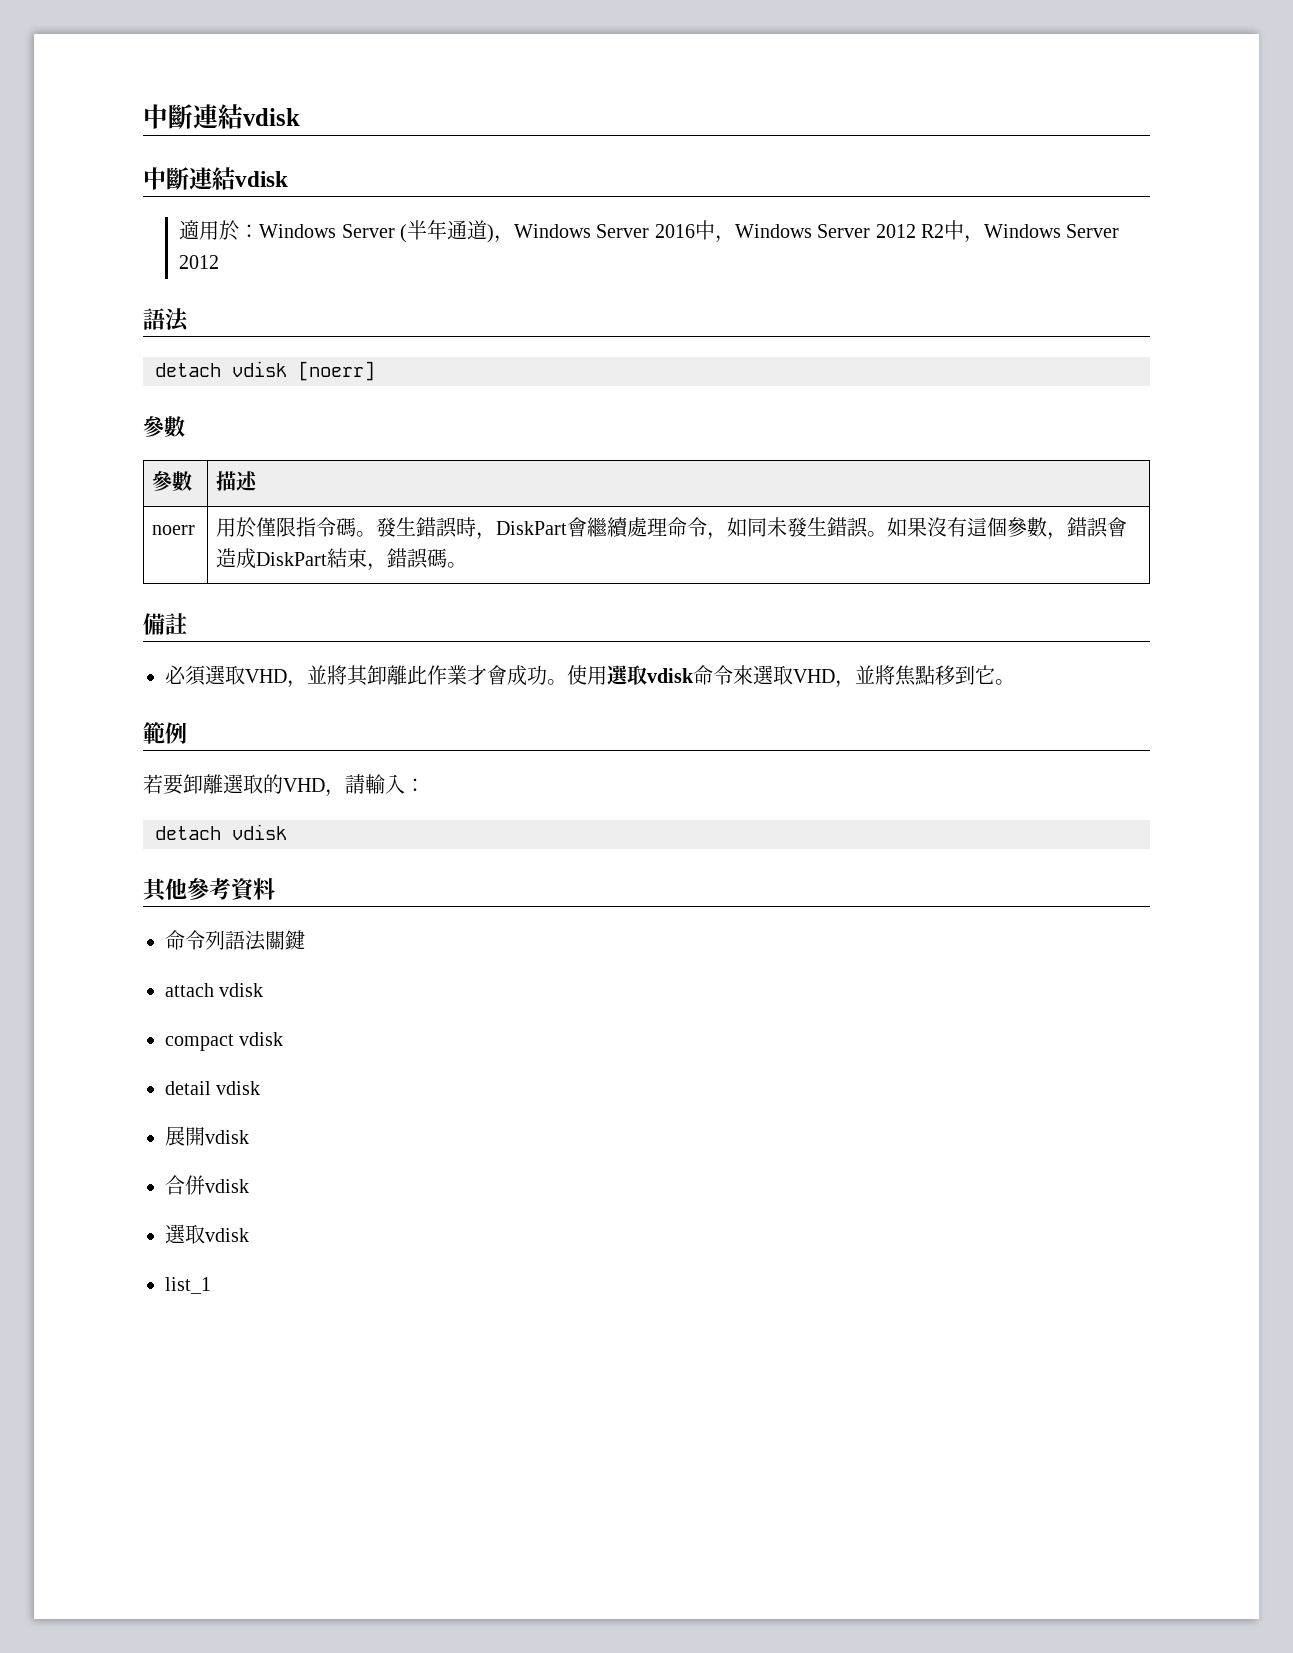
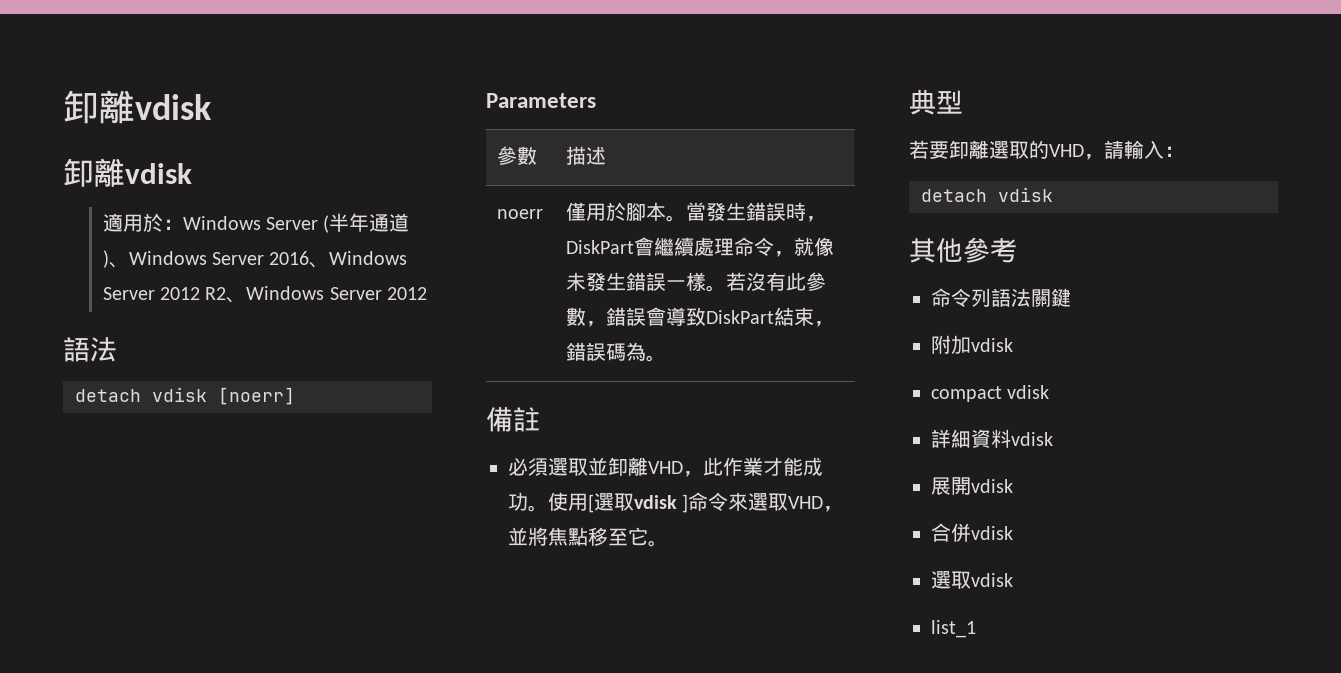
[143,104,300,129] [143,167,235,190] 中斷連結vdisk // 中斷連結 -> [63,90,212,124] [63,158,125,187] 卸離vdisk // 卸離
[494,235,515,243] ， -> [108,262,129,268] 、
[694,220,735,243] 中， -> [309,262,330,268] 、
[944,220,985,243] 中， -> [226,297,247,303] 、
[143,416,185,437] 參數 -> [486,93,596,108] Parameters
[216,517,377,538] 用於僅限指令碼。 -> [566,202,707,222] 僅用於腳本。當
[727,517,768,537] 如同 -> [794,237,835,256] 就像
[867,517,1008,537] 。如果沒有這個 -> [666,272,807,292] 一樣。若沒有此
[216,548,257,569] 造成 -> [666,307,707,326] 導致
(448, 558) none -> [626,342,647,361] 為
[245,665,407,688] VHD，並將其卸離 -> [588,457,703,477] 並卸離VHD，
[487,665,507,685] 會 -> [783,457,803,476] 能
[607,665,694,685] 選取vdisk -> [588,493,689,513] [選取vdisk ]
[955,665,975,685] 到 -> [608,528,628,546] 至
[143,722,187,744] 範例 -> [909,89,963,115] 典型
[231,878,275,902] 資料 -> (1017, 250) none
[165,983,214,997] attach -> [931,335,971,355] 附加
[165,1081,211,1095] detail -> [931,429,1011,448] 詳細資料

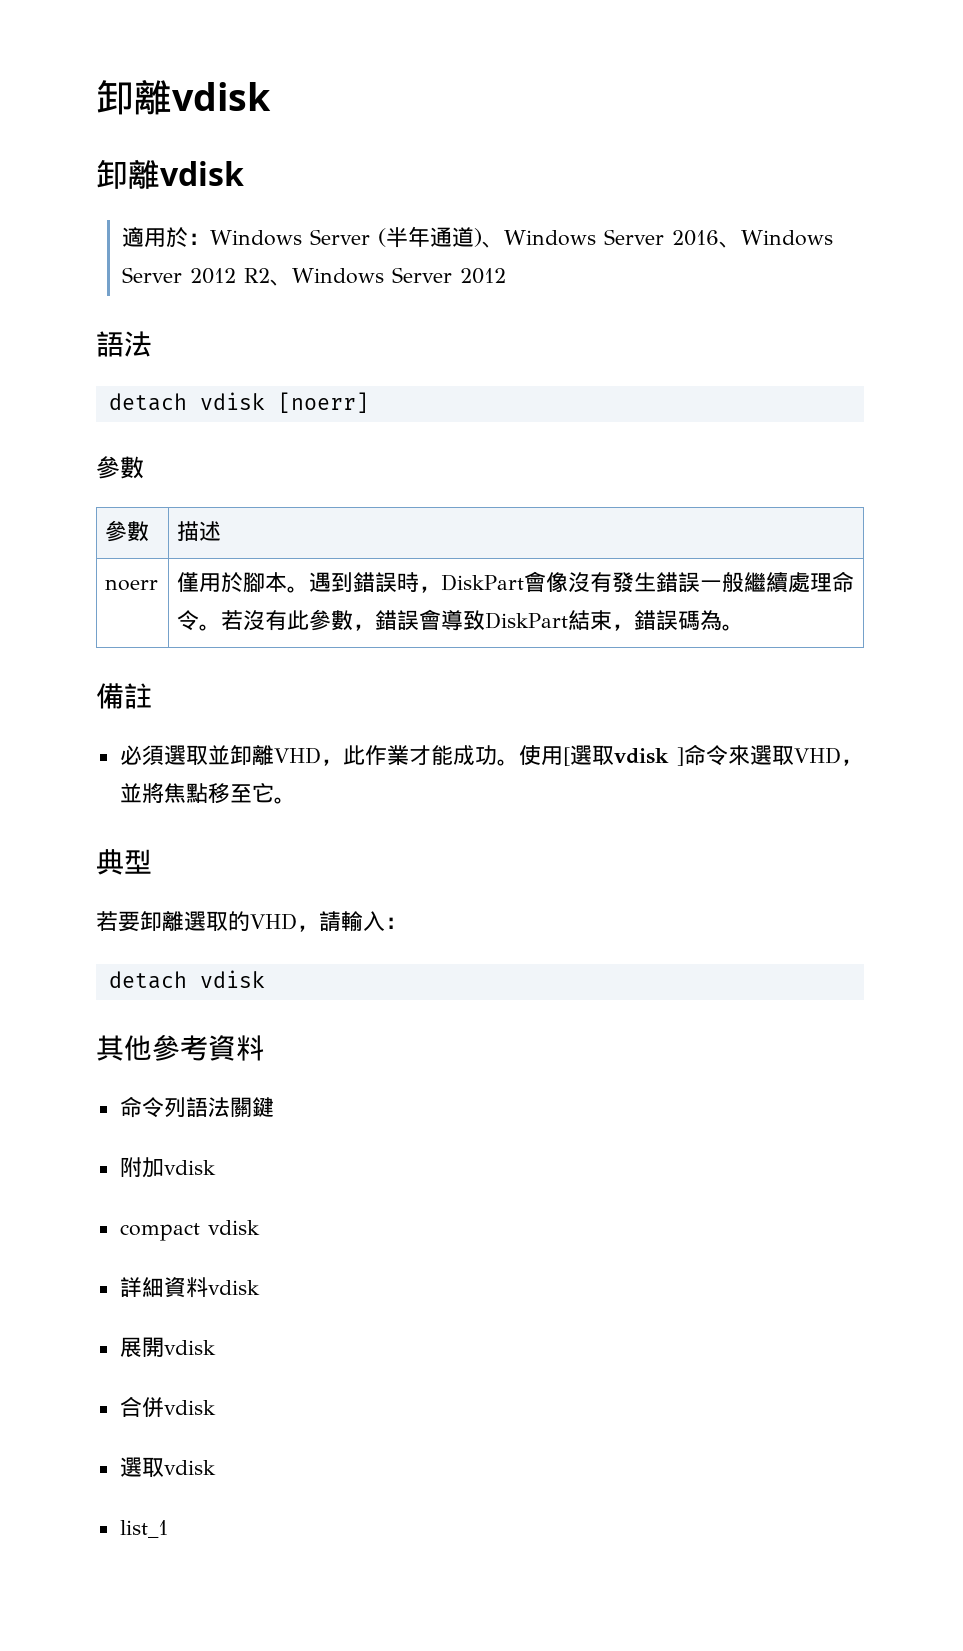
[486,93,596,108] Parameters -> [96,456,144,479] 參數
[686,202,747,221] 當發生 -> [309,572,354,592] 遇到
[654,237,835,257] [566,272,707,291] 繼續處理命令，就像未發生錯誤一樣 -> [546,571,855,593] [177,610,200,631] 像沒有發生錯誤一般繼續處理命令
(1017, 250) none -> [208,1035,264,1061] 資料

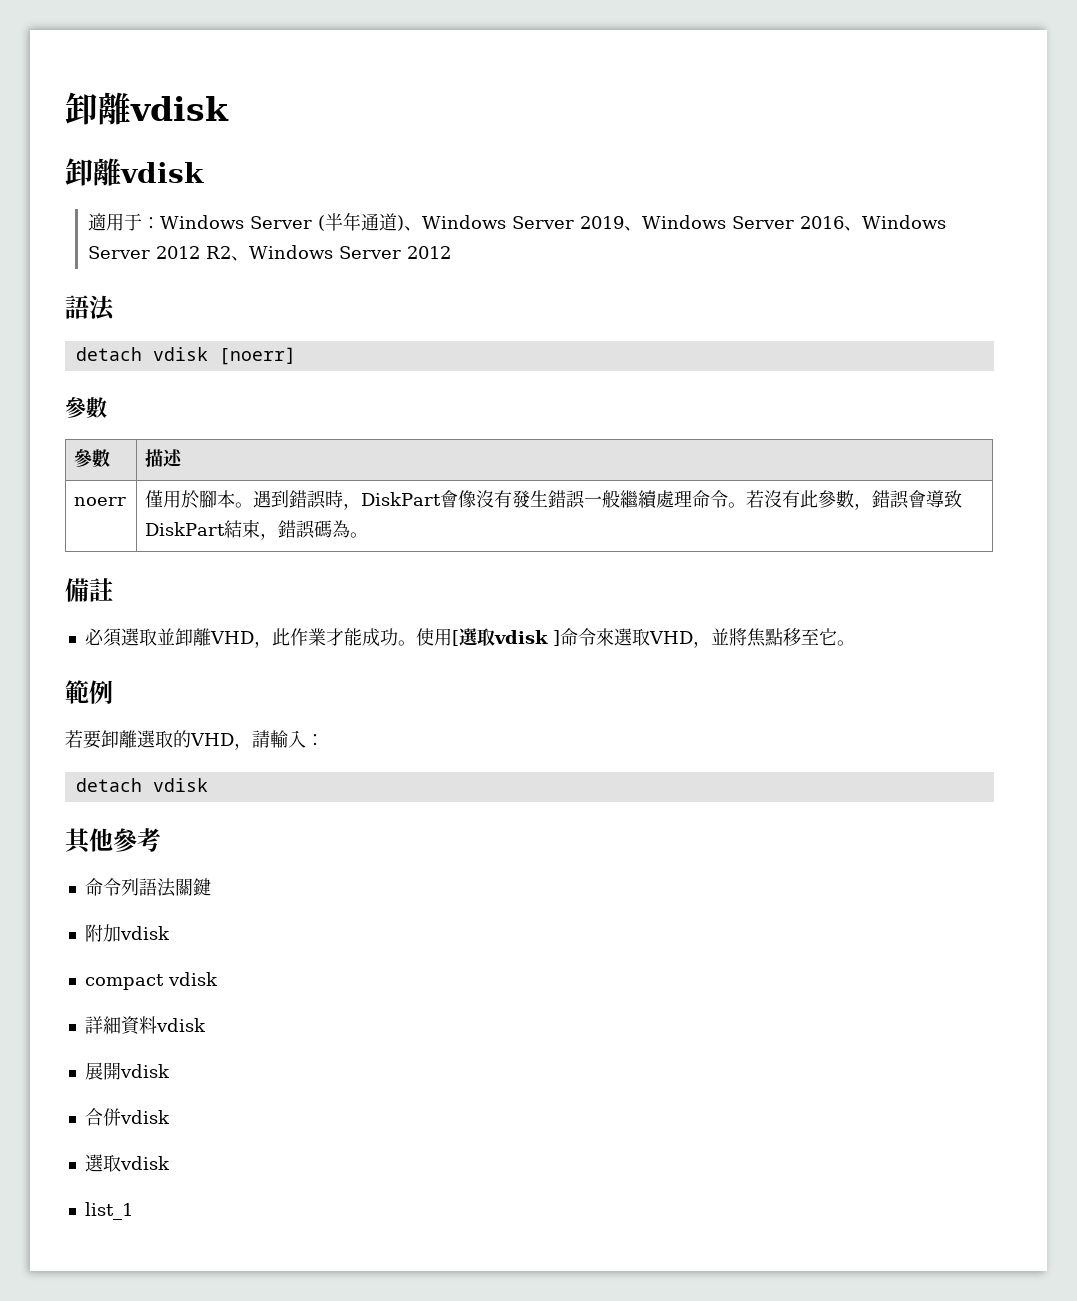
[166,227,189,247] 於 -> [123,213,142,231] 于
(665, 237) none -> [579,215,794,231] 2019、Windows Server
[96,849,152,875] 典型 -> [65,680,113,704] 範例
[208,1035,264,1061] 資料 -> (161, 840) none

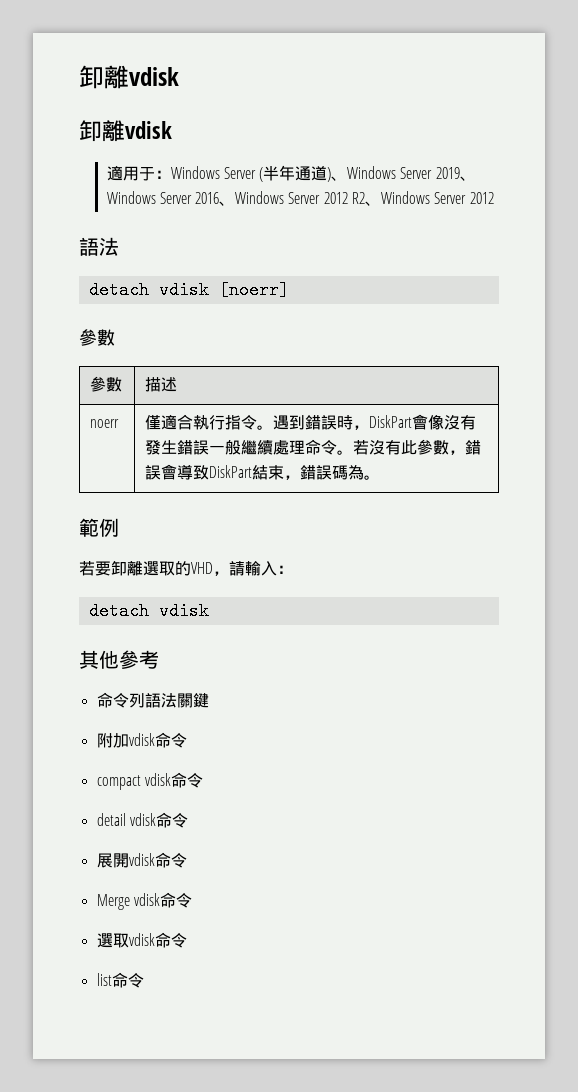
[163,490,236,509] 用於腳本 -> [161,414,258,430] 適合執行指令
[65,578,113,602] [84,628,855,648] // 備註 // 必須選取並卸離VHD，此作業才能成功。使用[選取vdisk ]命令來選取VHD，並將焦點移至它。 -> (381, 477) none
(170, 933) none -> [154,732,187,748] 命令
[84,1016,206,1035] // 詳細資料vdisk -> [170,772,203,788] [96,812,188,828] 命令 // detail vdisk命令
[84,1108,170,1126] [84,1154,170,1172] [84,1202,133,1220] // 合併vdisk // 選取vdisk // list_1 -> [154,852,187,868] [96,892,192,910] [96,932,187,948] [96,972,144,988] 命令 // Merge vdisk命令 // 選取vdisk命令 // list命令

